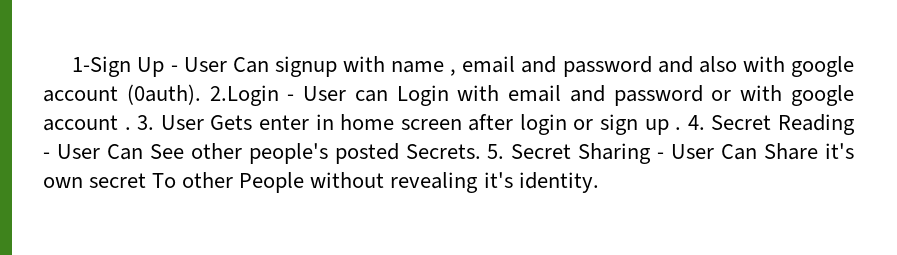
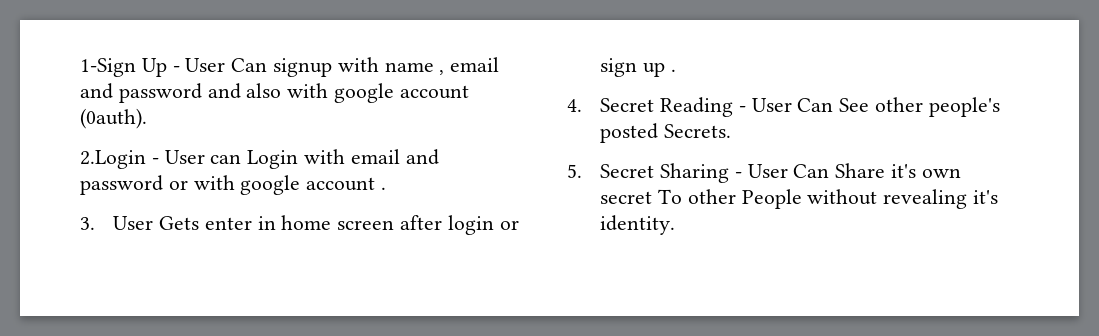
(201, 94) none -> (147, 118) //
(131, 128) none -> (387, 188) //
(682, 128) none -> (676, 70) //
(481, 151) none -> (731, 131) //

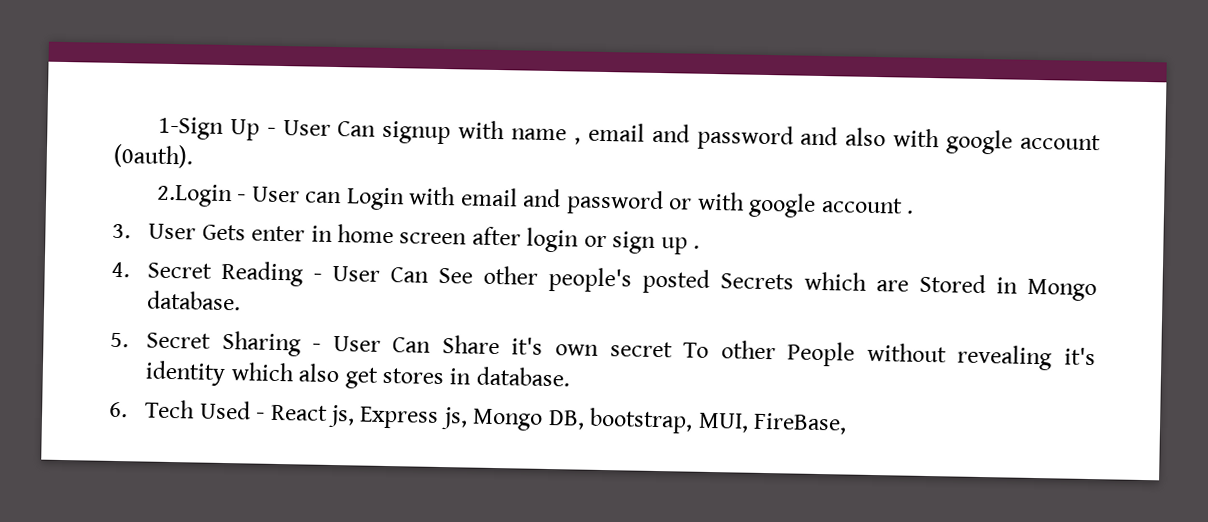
[663,124,731,138] Secrets. -> [720,271,1097,302] [147,290,242,311] Secrets which are Stored in Mongo database.
[600,215,676,235] identity. -> [145,360,571,389] [109,399,848,435] identity which also get stores in database. // 6. Tech Used - React js, Express js, Mongo DB, bootstrap, MUI, FireBase,

